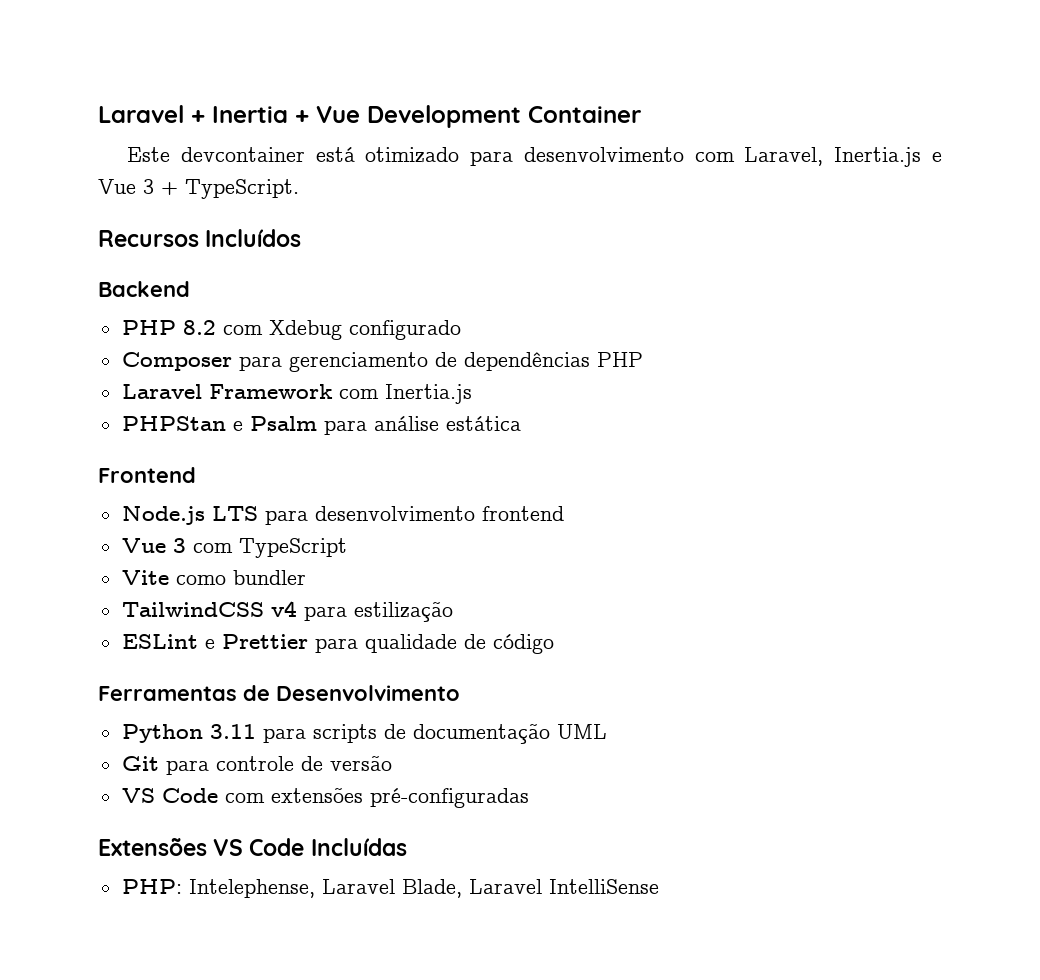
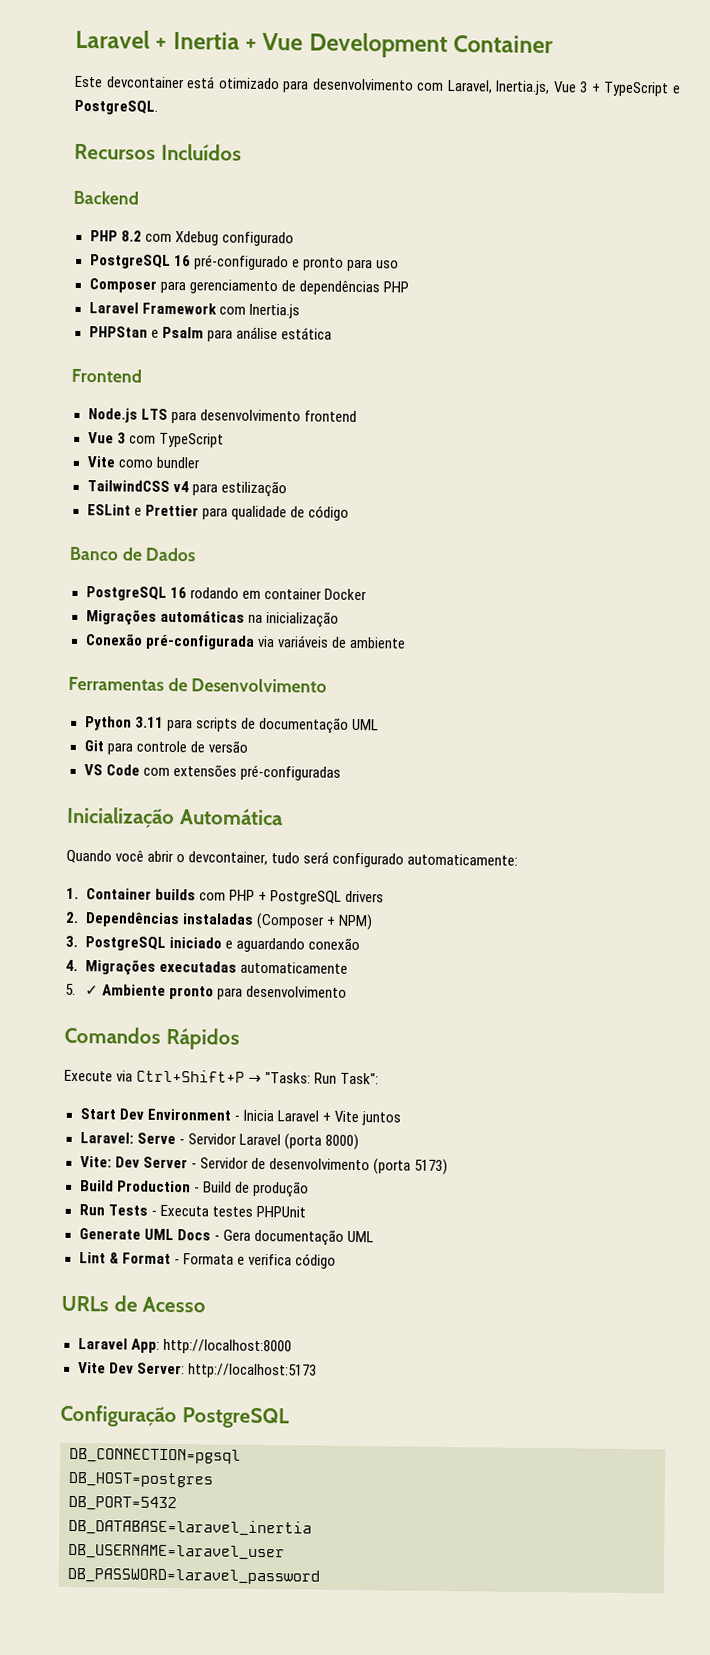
[834,147,942,167] Inertia.js e -> [495,80,551,96] Inertia.js,
[185,179,299,199] TypeScript. -> [603,81,682,97] [74,99,158,115] TypeScript e PostgreSQL.
(461, 330) none -> [89,254,399,272] // PostgreSQL 16 pré-configurado e pronto para uso
(554, 644) none -> [69,546,197,562] [85,586,367,601] [85,609,339,628] [84,633,406,650] // Banco de Dados // PostgreSQL 16 rodando em container Docker // Migrações automáticas na inicialização // Conexão pré-configurada via variáveis de ambiente
[98,838,407,856] [121,879,659,898] Extensões VS Code Incluídas // PHP: Intelephense, Laravel Blade, Laravel IntelliSense -> [66,806,283,829] [66,849,519,868] [66,887,385,905] [65,911,374,931] [65,935,361,953] [65,959,349,975] [65,983,348,1000] [64,1026,240,1050] [64,1069,380,1085] [79,1108,401,1126] [79,1132,359,1151] [79,1156,448,1176] [79,1180,309,1198] [78,1204,306,1218] [78,1228,374,1246] [78,1252,336,1269] [61,1295,207,1313] [77,1338,292,1355] [77,1362,317,1379] [60,1404,290,1429] [69,1447,241,1464] [68,1471,214,1488] [68,1495,177,1512] [68,1518,312,1537] [68,1543,285,1561] [67,1567,320,1585] Inicialização Automática // Quando você abrir o devcontainer, tudo será configurado automaticamente: // 1. Container builds com PHP + PostgreSQL drivers // 2. Dependências instaladas (Composer + NPM) // 3. PostgreSQL iniciado e aguardando conexão // 4. Migrações executadas automaticamente // 5. ✓ Ambiente pronto para desenvolvimento // Comandos Rápidos // Execute via Ctrl+Shift+P → "Tasks: Run Task": // Start Dev Environment - Inicia Laravel + Vite juntos // Laravel: Serve - Servidor Laravel (porta 8000) // Vite: Dev Server - Servidor de desenvolvimento (porta 5173) // Build Production - Build de produção // Run Tests - Executa testes PHPUnit // Generate UML Docs - Gera documentação UML // Lint & Format - Formata e verifica código // URLs de Acesso // Laravel App: http://localhost:8000 // Vite Dev Server: http://localhost:5173 // Configuração PostgreSQL // DB_CONNECTION=pgsql // DB_HOST=postgres // DB_PORT=5432 // DB_DATABASE=laravel_inertia // DB_USERNAME=laravel_user // DB_PASSWORD=laravel_password

